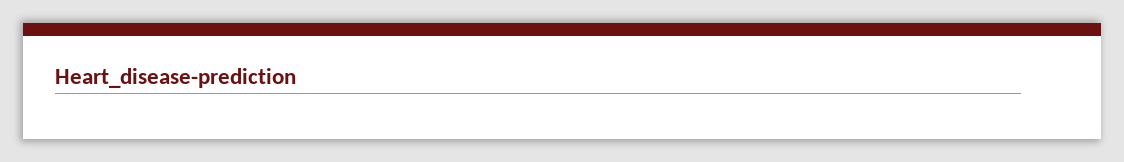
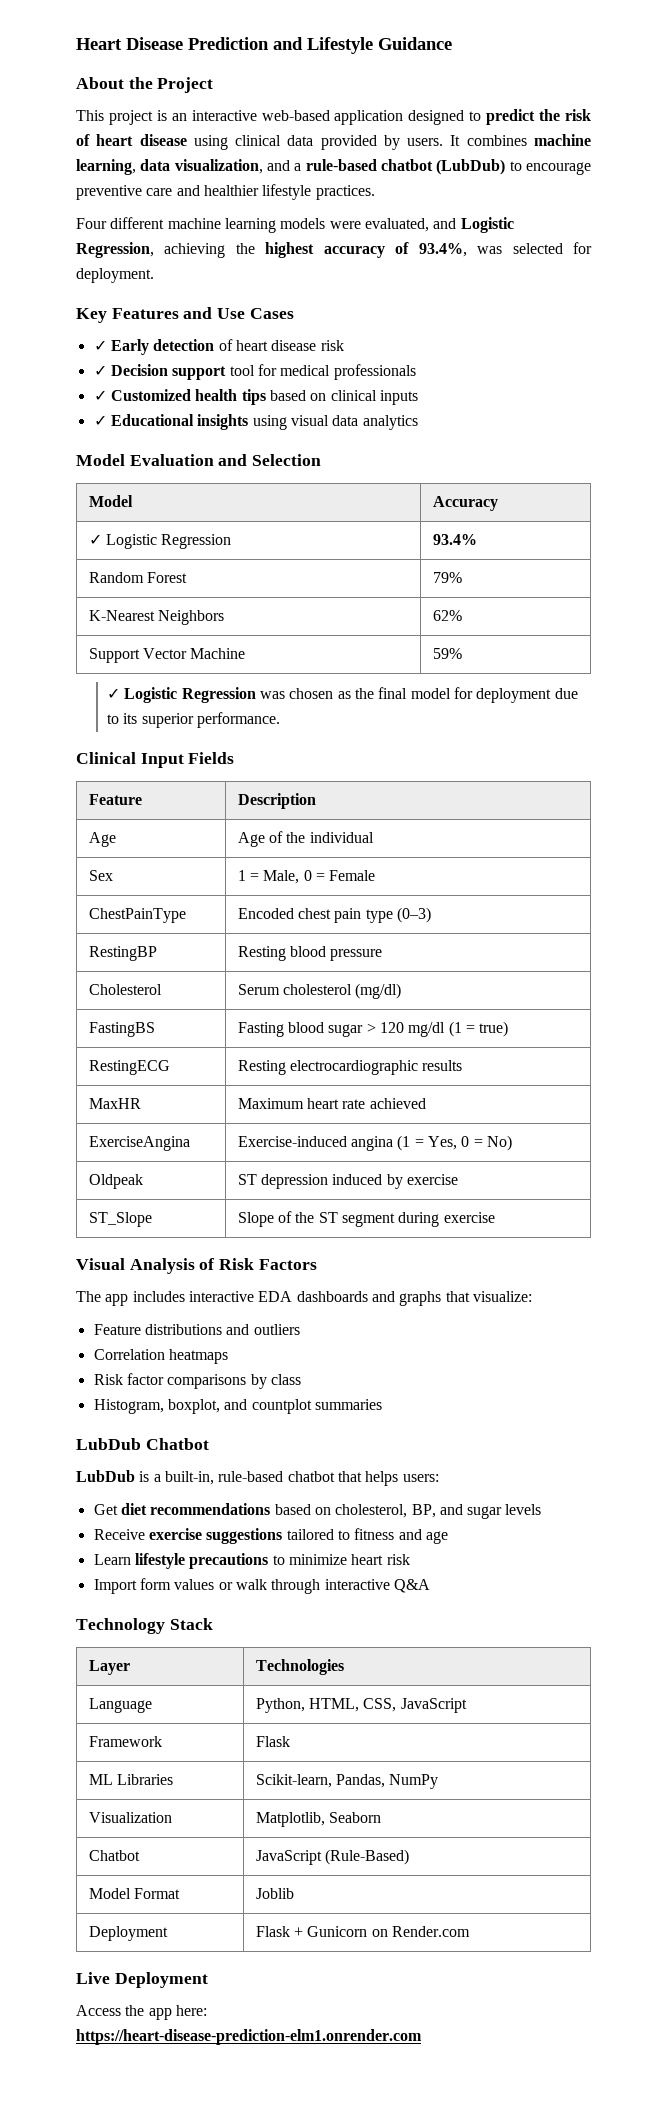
[55,68,296,88] Heart_disease-prediction -> [76,37,452,54] [76,77,214,93] [76,109,592,125] [76,134,591,150] [76,159,591,175] [76,184,375,200] [76,217,514,233] [76,242,593,258] [76,268,154,283] [76,307,294,323] [93,339,344,355] [93,364,416,380] [93,389,418,405] [93,414,418,430] [76,454,322,466] [88,495,133,507] [432,496,498,511] [88,534,232,549] [432,534,477,545] [88,572,187,583] [432,572,462,583] [88,610,224,625] [432,610,462,621] [88,648,246,663] [432,648,462,659] [107,687,578,703] [107,712,281,728] [76,752,235,768] [88,794,142,805] [237,793,316,809] [88,832,116,847] [237,831,374,847] [88,870,113,881] [237,870,376,884] [88,908,186,923] [237,907,431,923] [88,946,157,961] [237,946,383,961] [88,984,162,995] [237,983,402,999] [88,1022,155,1037] [237,1021,509,1037] [88,1060,170,1075] [237,1060,463,1075] [88,1098,141,1109] [237,1098,426,1109] [88,1136,190,1151] [237,1135,512,1151] [88,1174,143,1189] [237,1174,458,1189] [88,1212,152,1227] [237,1211,495,1227] [76,1258,317,1274] [76,1291,532,1306] [93,1324,300,1335] [93,1349,228,1364] [93,1373,301,1389] [93,1399,382,1414] [76,1438,209,1450] [76,1470,439,1486] [93,1503,542,1519] [93,1528,448,1544] [93,1553,410,1569] [93,1578,430,1594] [76,1618,213,1634] [88,1660,130,1675] [255,1659,344,1675] [88,1698,152,1713] [255,1698,467,1713] [88,1736,162,1747] [255,1736,290,1747] [88,1774,173,1785] [255,1774,439,1789] [88,1812,172,1823] [255,1812,381,1827] [88,1850,140,1861] [255,1849,409,1865] [88,1888,180,1899] [255,1888,294,1899] [88,1926,168,1941] [255,1926,470,1937] [76,1972,208,1988] [76,2005,207,2020] [76,2029,422,2045] Heart Disease Prediction and Lifestyle Guidance // About the Project // This project is an interactive web-based application designed to predict the risk of heart disease using clinical data provided by users. It combines machine learning, data visualization, and a rule-based chatbot (LubDub) to encourage preventive care and healthier lifestyle practices. // Four different machine learning models were evaluated, and Logistic Regression, achieving the highest accuracy of 93.4%, was selected for deployment. // Key Features and Use Cases // ✓ Early detection of heart disease risk // ✓ Decision support tool for medical professionals // ✓ Customized health tips based on clinical inputs // ✓ Educational insights using visual data analytics // Model Evaluation and Selection // Model | Accuracy // ✓ Logistic Regression | 93.4% // Random Forest | 79% // K-Nearest Neighbors | 62% // Support Vector Machine | 59% // ✓ Logistic Regression was chosen as the final model for deployment due to its superior performance. // Clinical Input Fields // Feature | Description // Age | Age of the individual // Sex | 1 = Male, 0 = Female // ChestPainType | Encoded chest pain type (0–3) // RestingBP | Resting blood pressure // Cholesterol | Serum cholesterol (mg/dl) // FastingBS | Fasting blood sugar > 120 mg/dl (1 = true) // RestingECG | Resting electrocardiographic results // MaxHR | Maximum heart rate achieved // ExerciseAngina | Exercise-induced angina (1 = Yes, 0 = No) // Oldpeak | ST depression induced by exercise // ST_Slope | Slope of the ST segment during exercise // Visual Analysis of Risk Factors // The app includes interactive EDA dashboards and graphs that visualize: // Feature distributions and outliers // Correlation heatmaps // Risk factor comparisons by class // Histogram, boxplot, and countplot summaries // LubDub Chatbot // LubDub is a built-in, rule-based chatbot that helps users: // Get diet recommendations based on cholesterol, BP, and sugar levels // Receive exercise suggestions tailored to fitness and age // Learn lifestyle precautions to minimize heart risk // Import form values or walk through interactive Q&A // Technology Stack // Layer | Technologies // Language | Python, HTML, CSS, JavaScript // Framework | Flask // ML Libraries | Scikit-learn, Pandas, NumPy // Visualization | Matplotlib, Seaborn // Chatbot | JavaScript (Rule-Based) // Model Format | Joblib // Deployment | Flask + Gunicorn on Render.com // Live Deployment // Access the app here: // https://heart-disease-prediction-elm1.onrender.com

